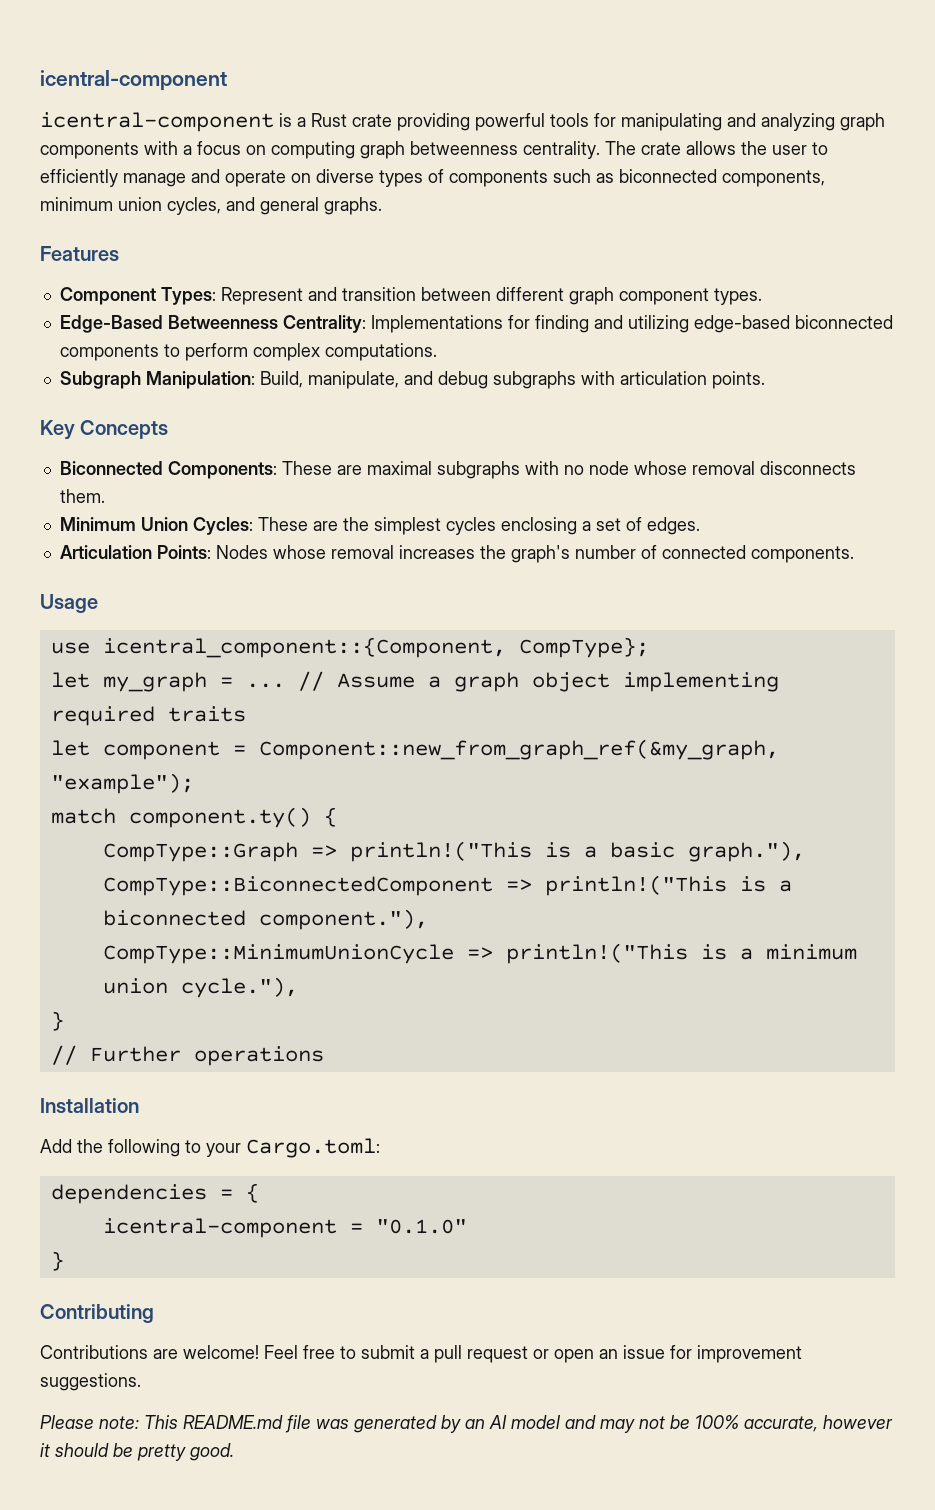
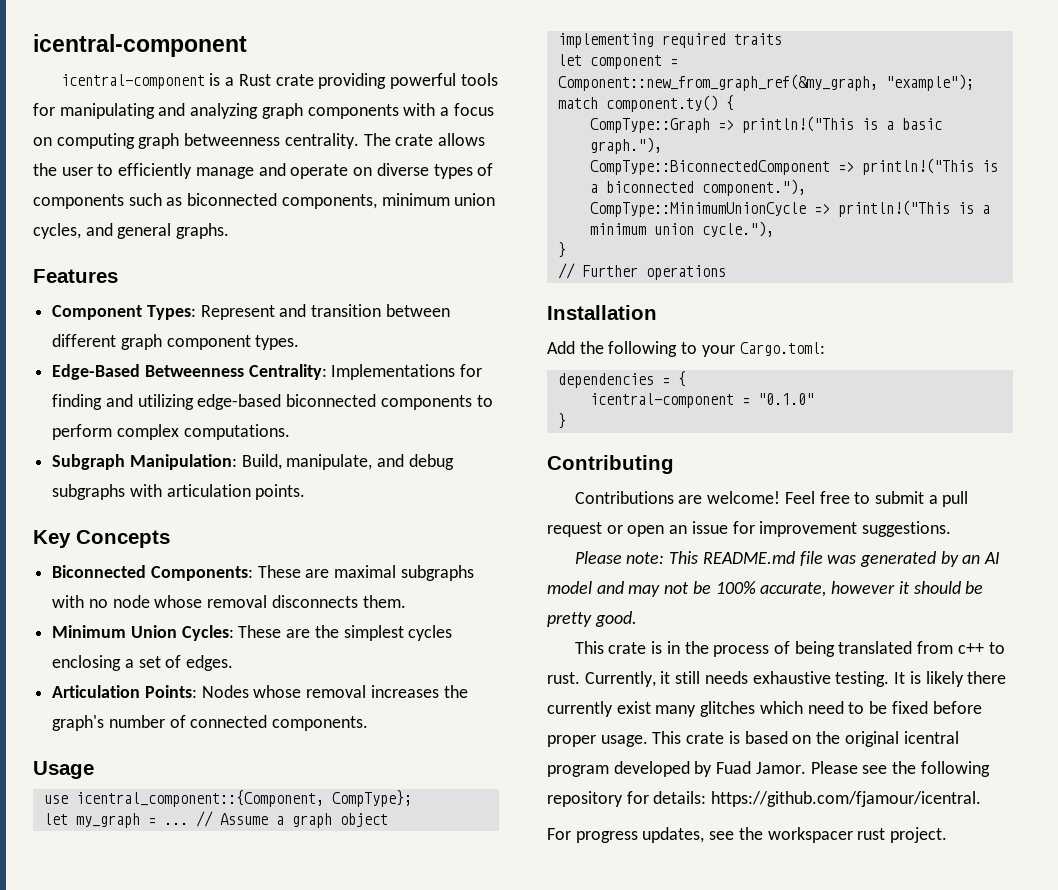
(234, 1452) none -> [574,641,1005,657] [547,671,1007,687] [547,701,982,717] [547,731,959,747] [547,761,990,777] [547,791,982,807] [547,827,948,843] // This crate is in the process of being translated from c++ to rust. Currently, it still needs exhaustive testing. It is likely there currently exist many glitches which need to be fixed before proper usage. This crate is based on the original icentral program developed by Fuad Jamor. Please see the following repository for details: https://github.com/fjamour/icentral. // For progress updates, see the workspacer rust project.

